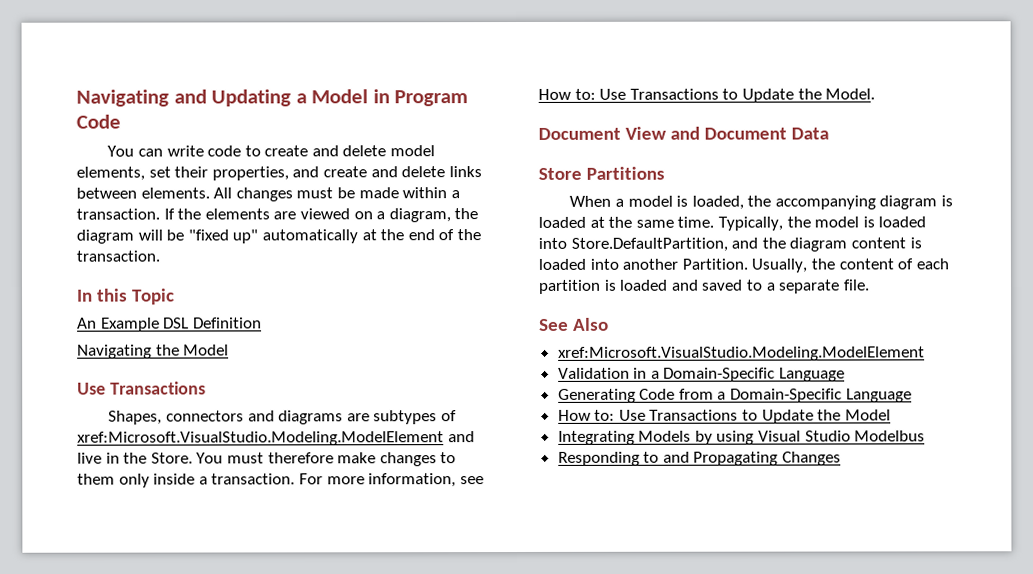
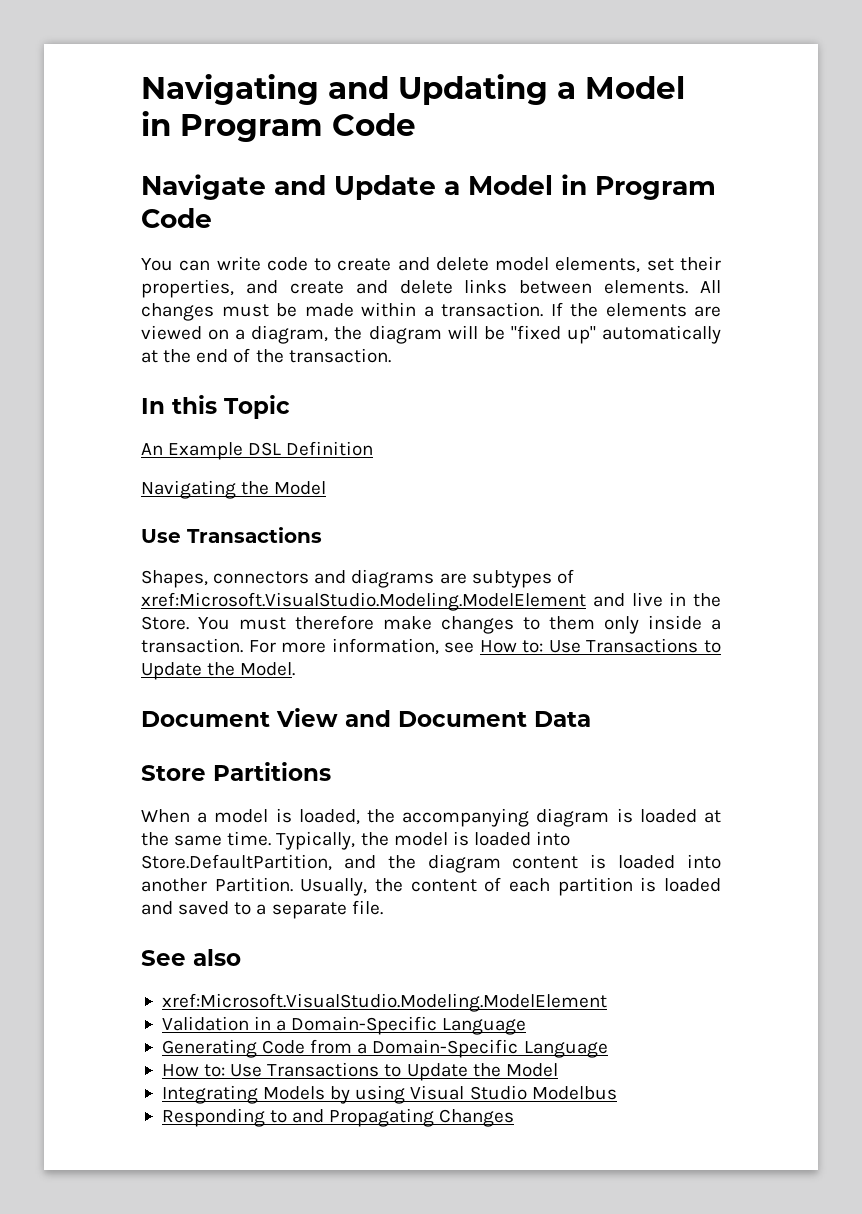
(121, 121) none -> [141,174,716,200] [141,208,212,228] // Navigate and Update a Model in Program Code
[572,317,609,331] Also -> [193,949,241,966] also

